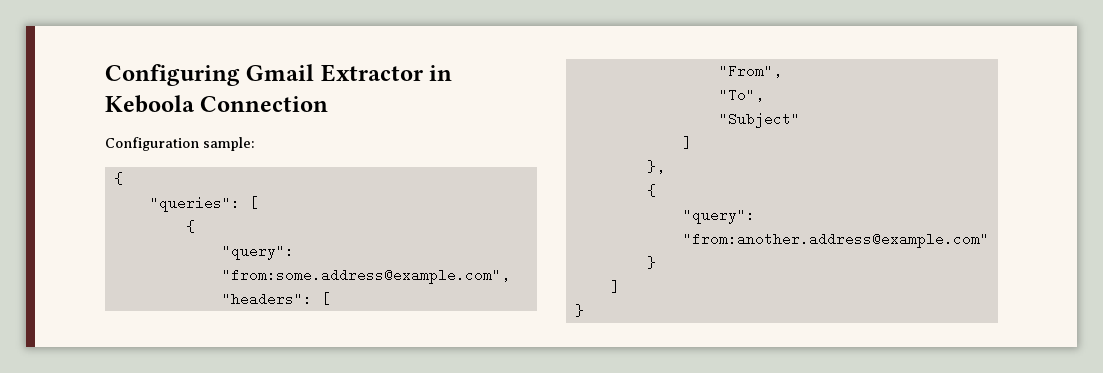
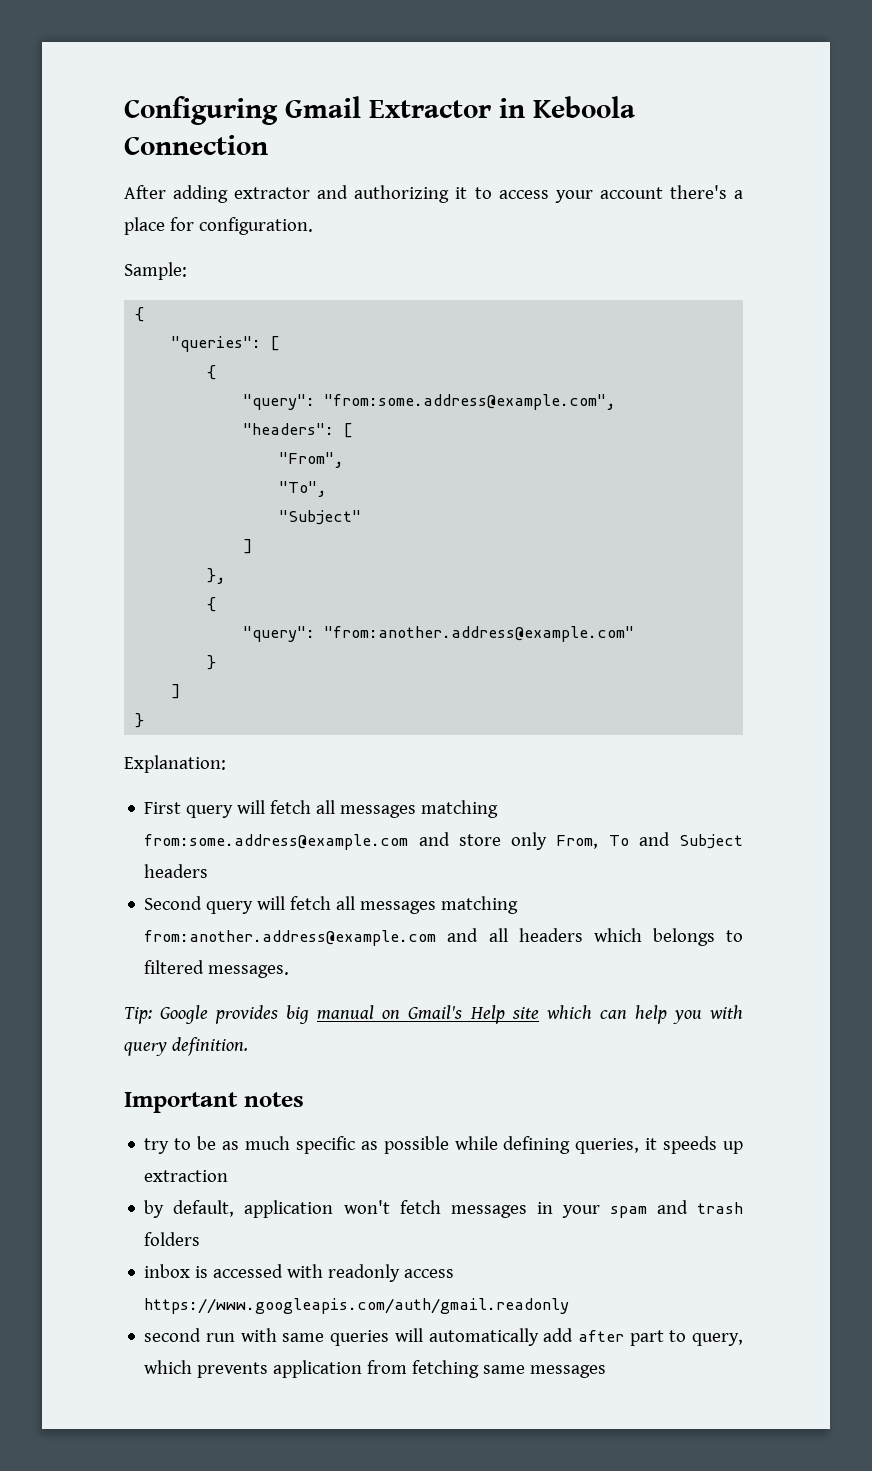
[105,137,255,151] Configuration sample: -> [124,185,743,203] [124,217,313,235] [124,262,187,280] After adding extractor and authorizing it to access your account there's a place for configuration. // Sample:
(584, 310) none -> [124,755,226,773] [144,800,499,818] [144,832,743,850] [144,864,209,878] [144,896,519,914] [144,928,744,946] [144,960,290,978] [124,1005,744,1024] [124,1037,248,1056] [124,1092,304,1113] [144,1136,743,1154] [144,1170,229,1182] [144,1200,743,1218] [144,1232,201,1246] [144,1264,455,1282] [144,1298,570,1314] [144,1328,743,1346] [144,1360,607,1378] // Explanation: // First query will fetch all messages matching from:some.address@example.com and store only From, To and Subject headers // Second query will fetch all messages matching from:another.address@example.com and all headers which belongs to filtered messages. // Tip: Google provides big manual on Gmail's Help site which can help you with query definition. // Important notes // try to be as much specific as possible while defining queries, it speeds up extraction // by default, application won't fetch messages in your spam and trash folders // inbox is accessed with readonly access https://www.googleapis.com/auth/gmail.readonly // second run with same queries will automatically add after part to query, which prevents application from fetching same messages

